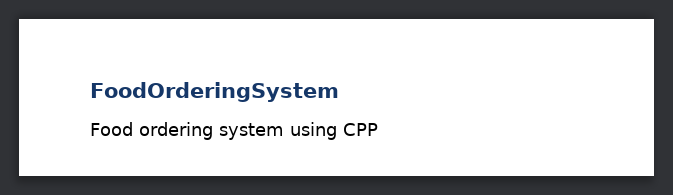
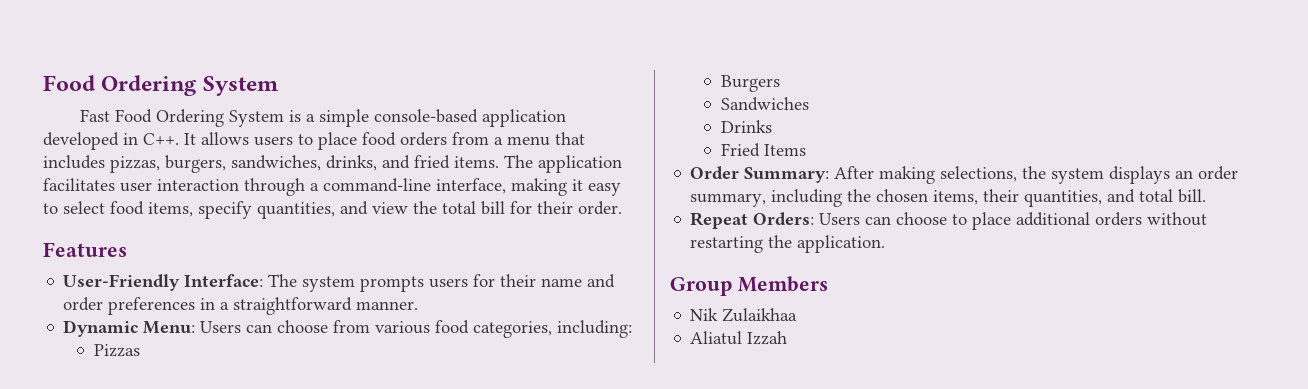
[90,82,339,102] [90,122,378,140] FoodOrderingSystem // Food ordering system using CPP -> [43,75,278,96] [80,109,567,127] [43,132,585,150] [43,155,622,173] [43,178,621,196] [43,201,622,219] [43,242,127,257] [63,274,616,292] [63,297,419,315] [63,320,633,338] [93,344,140,357] [720,75,780,92] [720,97,809,111] [720,120,772,133] [720,143,806,157] [690,166,1239,184] [690,189,1207,207] [690,212,1208,230] [690,235,886,253] [670,276,828,296] [690,308,798,322] [690,331,788,345] Food Ordering System // Fast Food Ordering System is a simple console-based application developed in C++. It allows users to place food orders from a menu that includes pizzas, burgers, sandwiches, drinks, and fried items. The application facilitates user interaction through a command-line interface, making it easy to select food items, specify quantities, and view the total bill for their order. // Features // User-Friendly Interface: The system prompts users for their name and order preferences in a straightforward manner. // Dynamic Menu: Users can choose from various food categories, including: // Pizzas // Burgers // Sandwiches // Drinks // Fried Items // Order Summary: After making selections, the system displays an order summary, including the chosen items, their quantities, and total bill. // Repeat Orders: Users can choose to place additional orders without restarting the application. // Group Members // Nik Zulaikhaa // Aliatul Izzah

